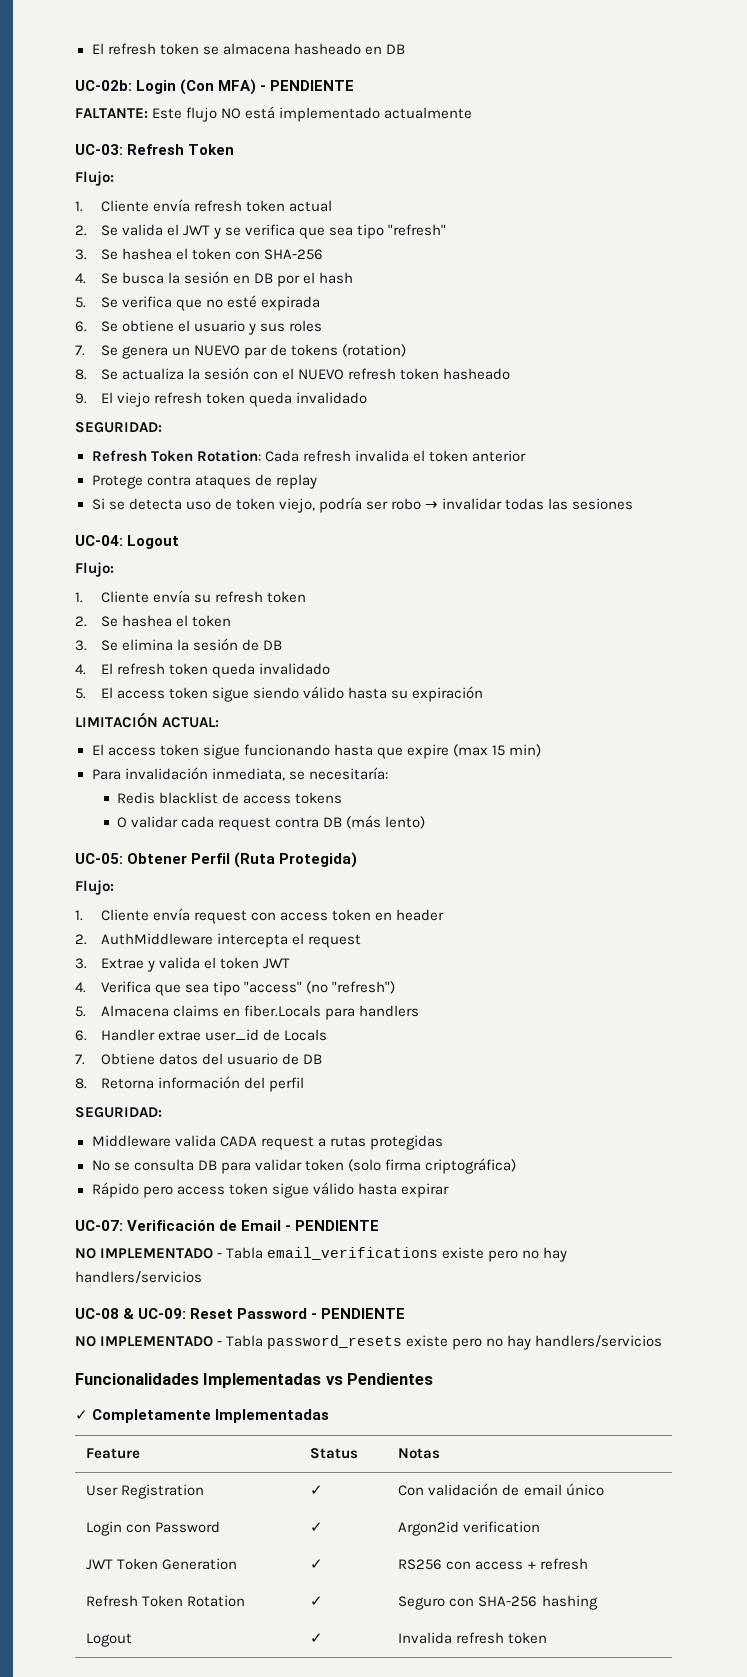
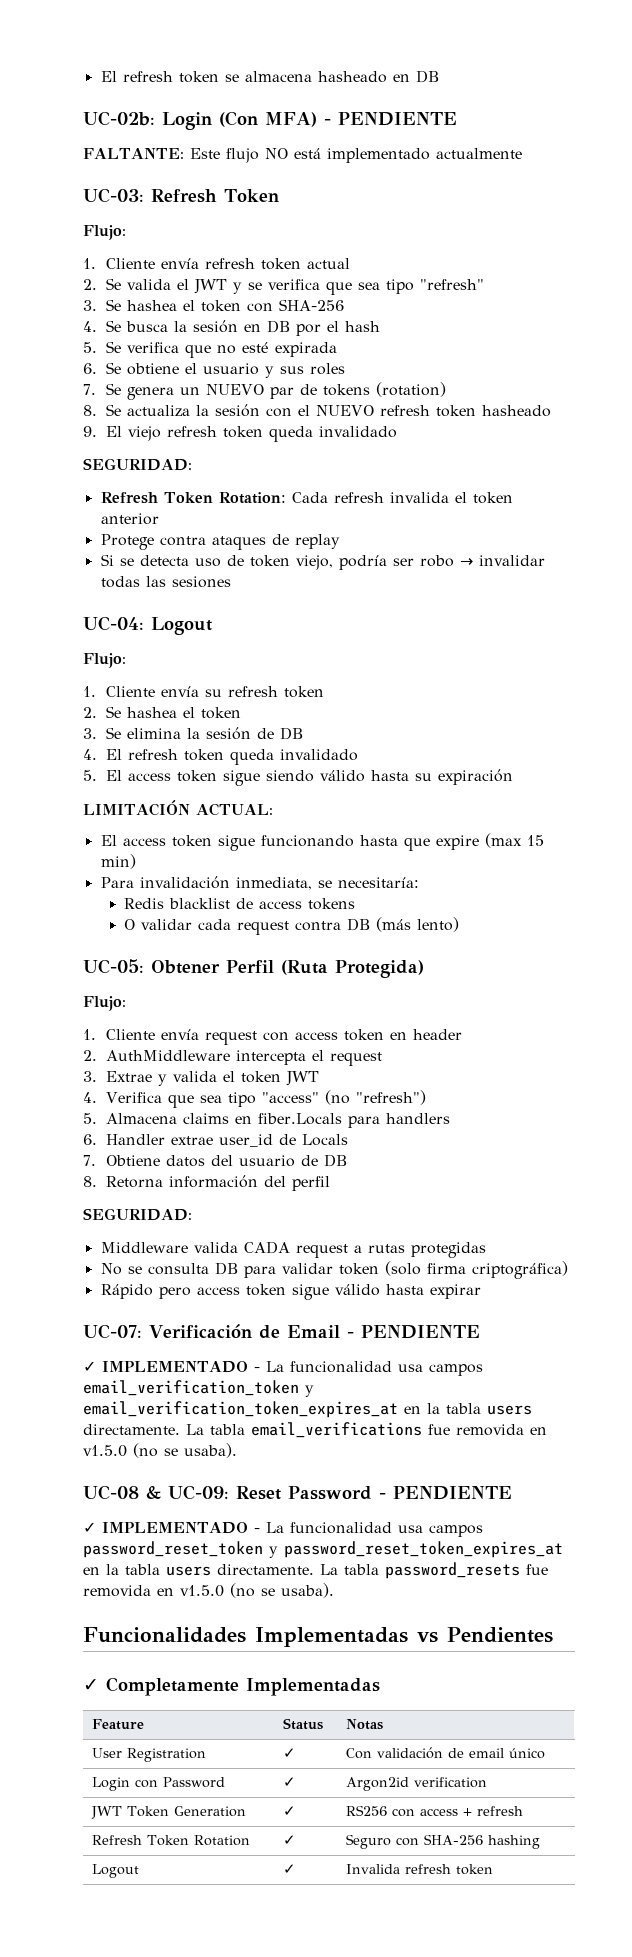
[75,1247,568,1262] [75,1271,202,1284] NO IMPLEMENTADO - Tabla email_verifications existe pero no hay handlers/servicios -> [83,1361,483,1376] [83,1380,314,1397] [83,1401,532,1418] [83,1422,547,1438] [83,1443,237,1458] ✓ IMPLEMENTADO - La funcionalidad usa campos email_verification_token y email_verification_token_expires_at en la tabla users directamente. La tabla email_verifications fue removida en v1.5.0 (no se usaba).
[75,1335,663,1350] NO IMPLEMENTADO - Tabla password_resets existe pero no hay handlers/servicios -> [83,1522,483,1537] [83,1541,563,1558] [83,1562,548,1579] [83,1583,334,1598] ✓ IMPLEMENTADO - La funcionalidad usa campos password_reset_token y password_reset_token_expires_at en la tabla users directamente. La tabla password_resets fue removida en v1.5.0 (no se usaba).

